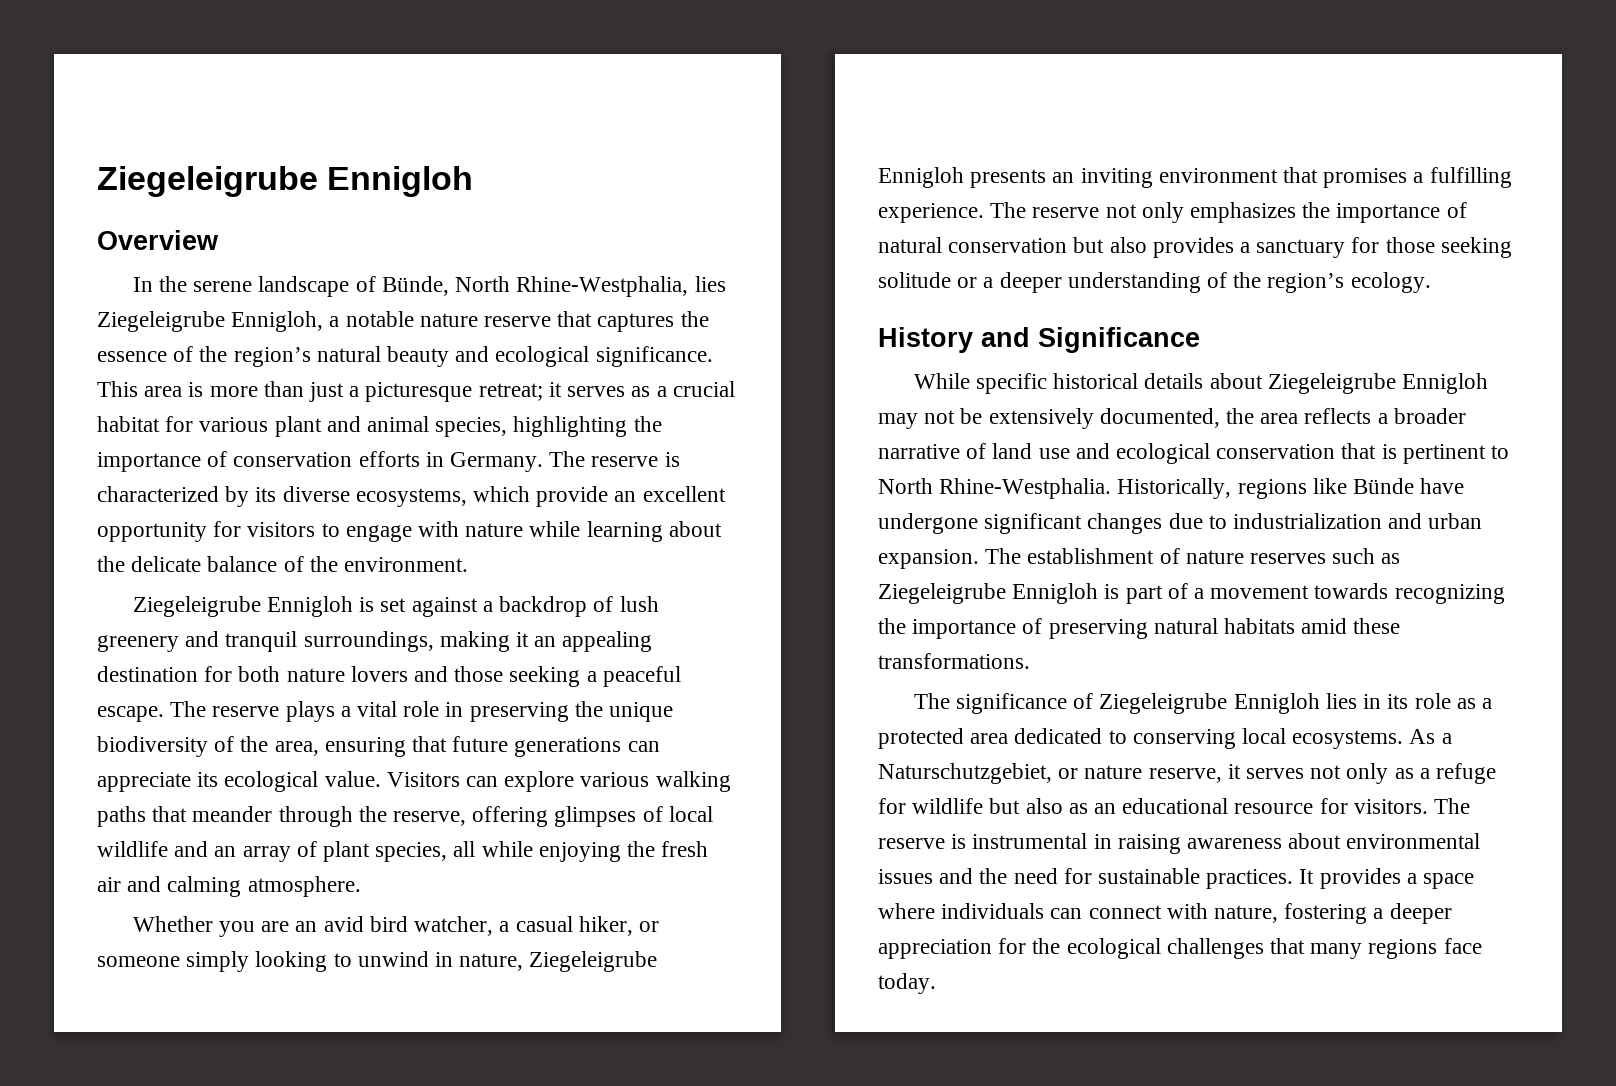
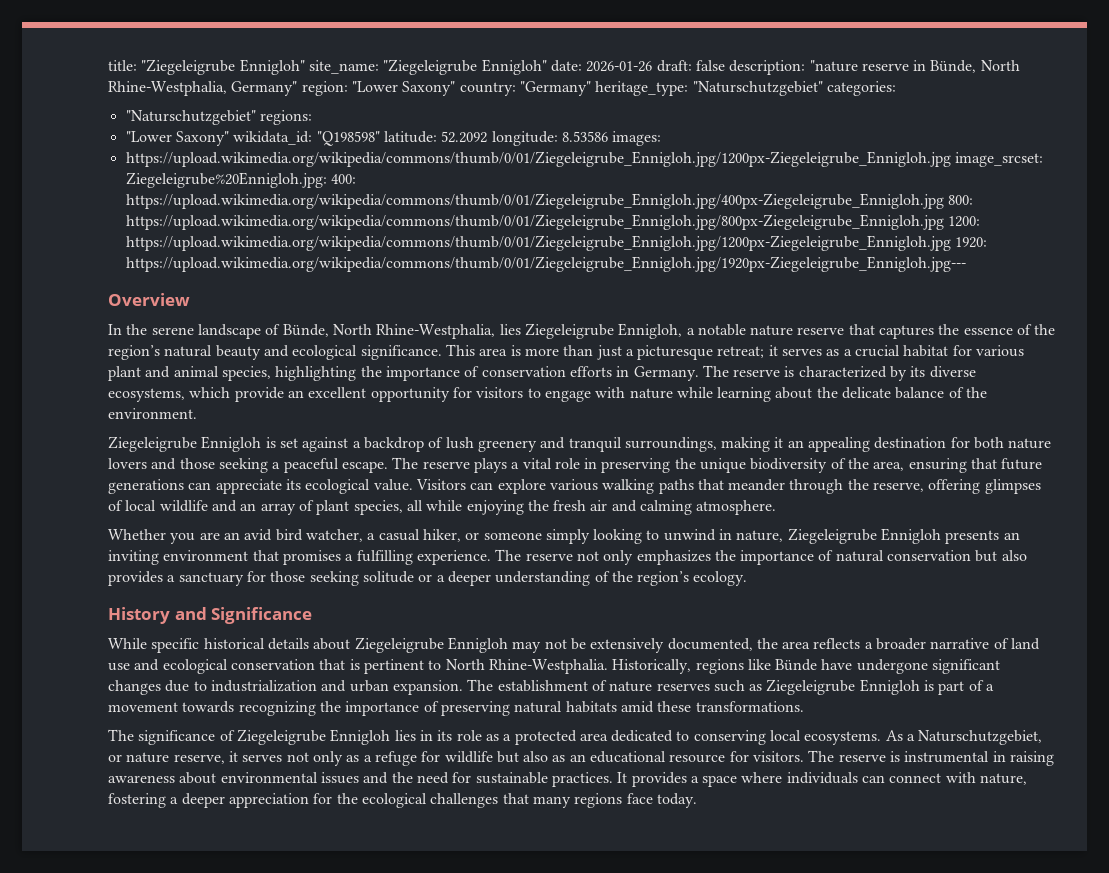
[97,166,474,197] Ziegeleigrube Ennigloh -> [108,59,1020,75] [108,81,896,96] [125,110,312,125] [125,131,662,146] [125,151,1043,167] [125,172,356,188] [125,193,973,209] [125,214,980,230] [125,235,987,251] [125,256,966,272] title: "Ziegeleigrube Ennigloh" site_name: "Ziegeleigrube Ennigloh" date: 2026-01-26 draft: false description: "nature reserve in Bünde, North Rhine-Westphalia, Germany" region: "Lower Saxony" country: "Germany" heritage_type: "Naturschutzgebiet" categories: // "Naturschutzgebiet" regions: // "Lower Saxony" wikidata_id: "Q198598" latitude: 52.2092 longitude: 8.53586 images: // https://upload.wikimedia.org/wikipedia/commons/thumb/0/01/Ziegeleigrube_Ennigloh.jpg/1200px-Ziegeleigrube_Ennigloh.jpg image_srcset: Ziegeleigrube%20Ennigloh.jpg: 400: https://upload.wikimedia.org/wikipedia/commons/thumb/0/01/Ziegeleigrube_Ennigloh.jpg/400px-Ziegeleigrube_Ennigloh.jpg 800: https://upload.wikimedia.org/wikipedia/commons/thumb/0/01/Ziegeleigrube_Ennigloh.jpg/800px-Ziegeleigrube_Ennigloh.jpg 1200: https://upload.wikimedia.org/wikipedia/commons/thumb/0/01/Ziegeleigrube_Ennigloh.jpg/1200px-Ziegeleigrube_Ennigloh.jpg 1920: https://upload.wikimedia.org/wikipedia/commons/thumb/0/01/Ziegeleigrube_Ennigloh.jpg/1920px-Ziegeleigrube_Ennigloh.jpg---

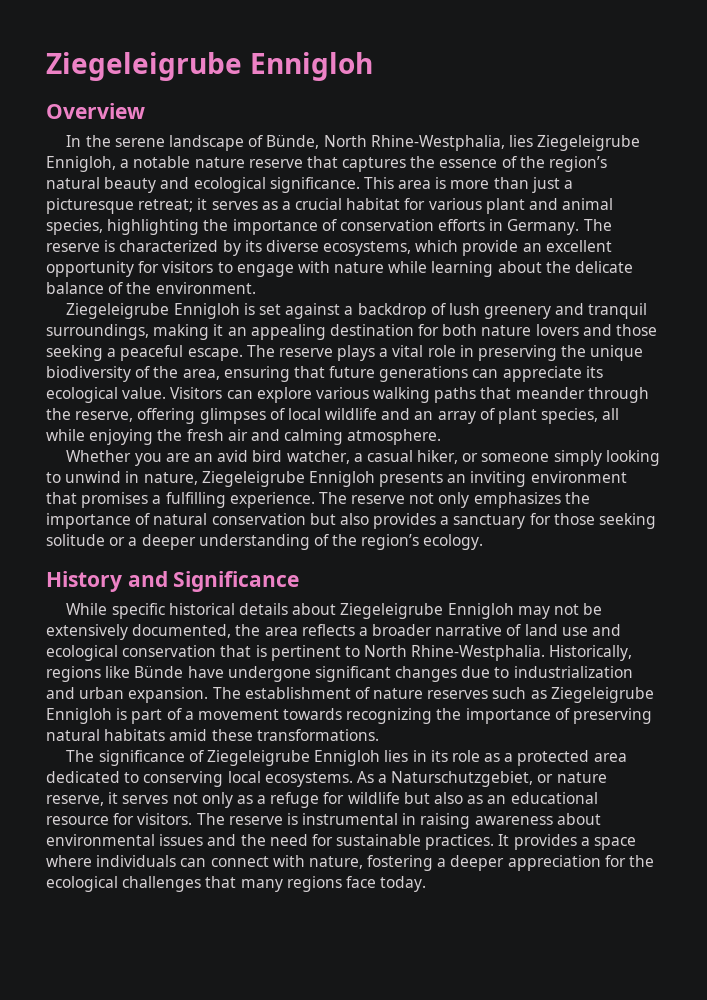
[108,59,1020,75] [108,81,896,96] [125,110,312,125] [125,131,662,146] [125,151,1043,167] [125,172,356,188] [125,193,973,209] [125,214,980,230] [125,235,987,251] [125,256,966,272] title: "Ziegeleigrube Ennigloh" site_name: "Ziegeleigrube Ennigloh" date: 2026-01-26 draft: false description: "nature reserve in Bünde, North Rhine-Westphalia, Germany" region: "Lower Saxony" country: "Germany" heritage_type: "Naturschutzgebiet" categories: // "Naturschutzgebiet" regions: // "Lower Saxony" wikidata_id: "Q198598" latitude: 52.2092 longitude: 8.53586 images: // https://upload.wikimedia.org/wikipedia/commons/thumb/0/01/Ziegeleigrube_Ennigloh.jpg/1200px-Ziegeleigrube_Ennigloh.jpg image_srcset: Ziegeleigrube%20Ennigloh.jpg: 400: https://upload.wikimedia.org/wikipedia/commons/thumb/0/01/Ziegeleigrube_Ennigloh.jpg/400px-Ziegeleigrube_Ennigloh.jpg 800: https://upload.wikimedia.org/wikipedia/commons/thumb/0/01/Ziegeleigrube_Ennigloh.jpg/800px-Ziegeleigrube_Ennigloh.jpg 1200: https://upload.wikimedia.org/wikipedia/commons/thumb/0/01/Ziegeleigrube_Ennigloh.jpg/1200px-Ziegeleigrube_Ennigloh.jpg 1920: https://upload.wikimedia.org/wikipedia/commons/thumb/0/01/Ziegeleigrube_Ennigloh.jpg/1920px-Ziegeleigrube_Ennigloh.jpg--- -> [46,52,373,81] Ziegeleigrube Ennigloh

